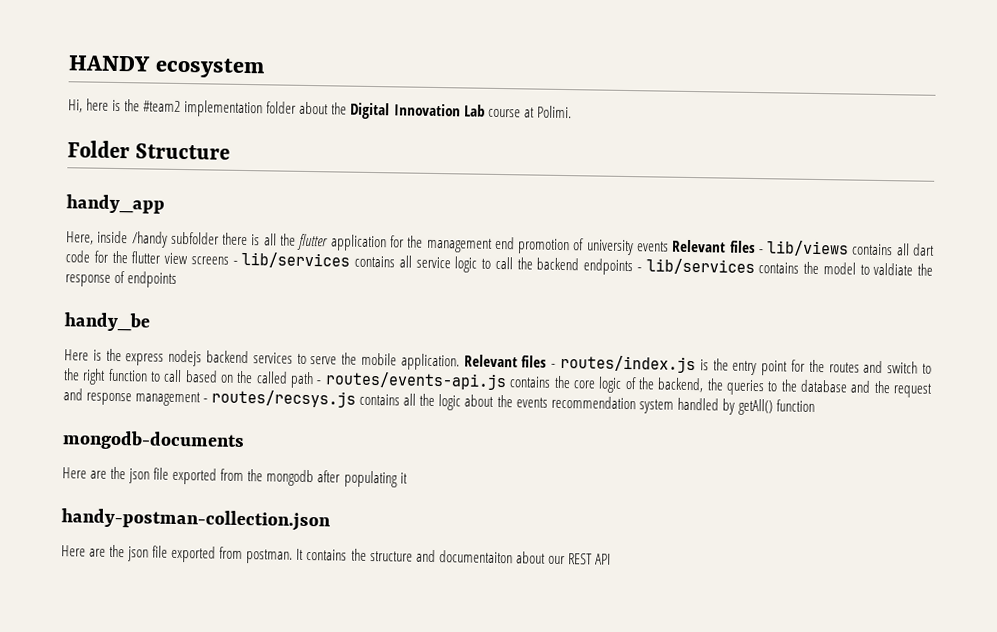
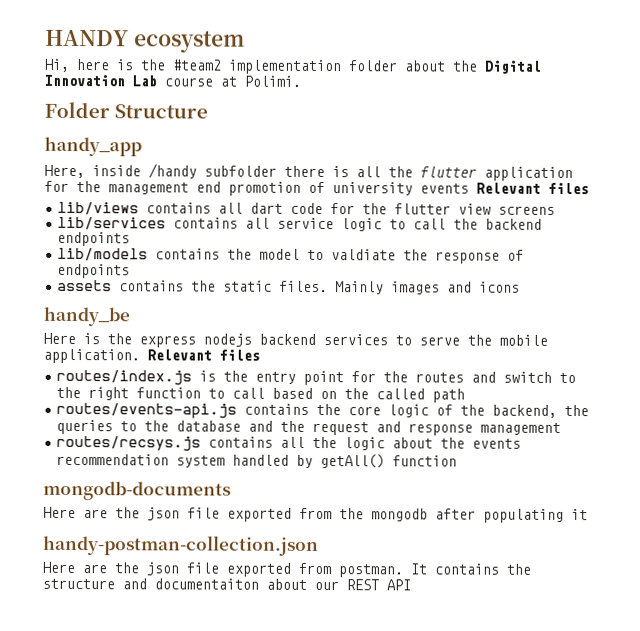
[758,249,764,254] - -> (589, 188) //
[232,260,238,265] - -> (556, 210) //
[636,258,755,276] - lib/services -> [57,247,149,262] // lib/models
(178, 279) none -> [57,279,521,295] // assets contains the static files. Mainly images and icons
[551,363,557,368] - -> (260, 355) //
[316,380,322,385] - -> (466, 395) //
[203,398,209,403] - -> (562, 428) //

